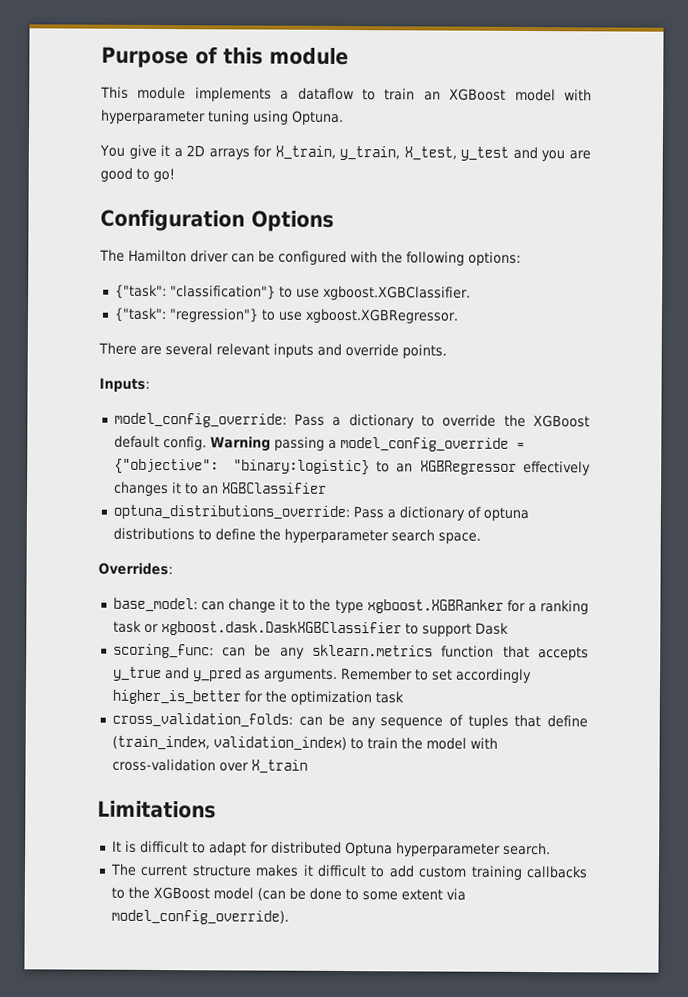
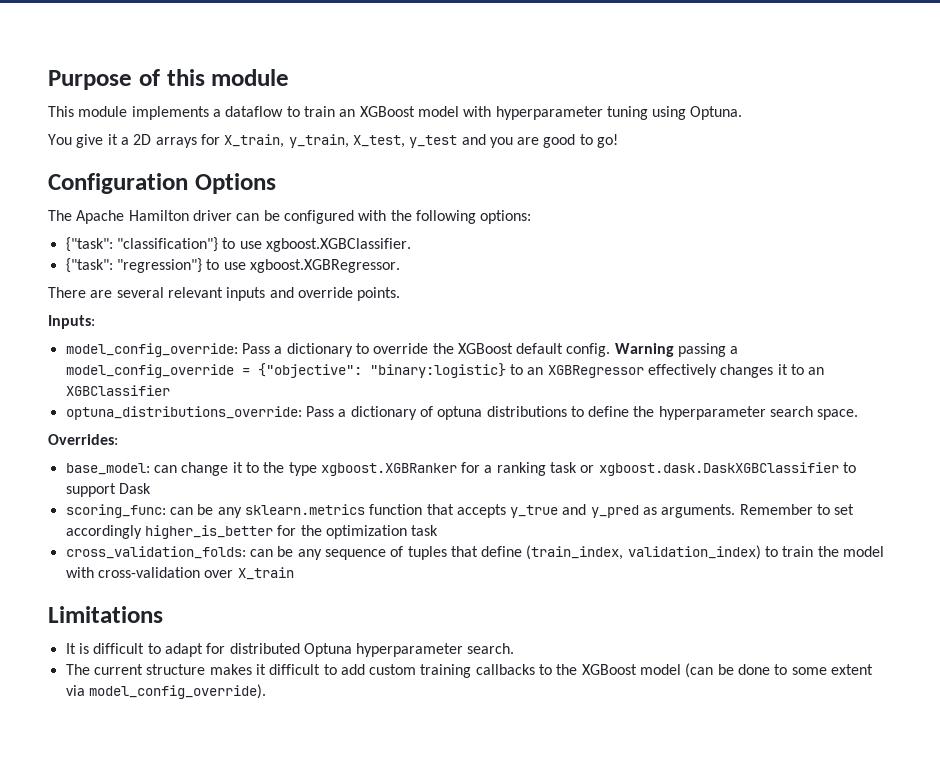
(125, 255) none -> [76,210,125,224] Apache

